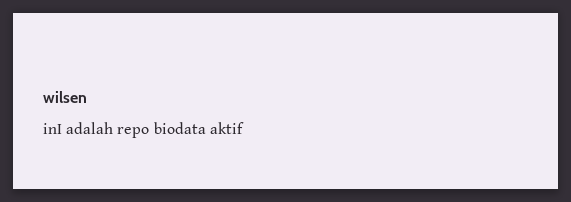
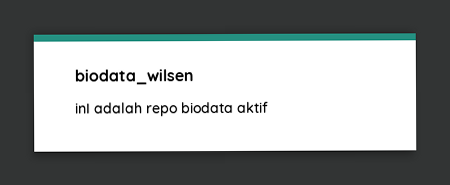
[43,91,87,103] wilsen -> [74,69,194,85] biodata_wilsen

